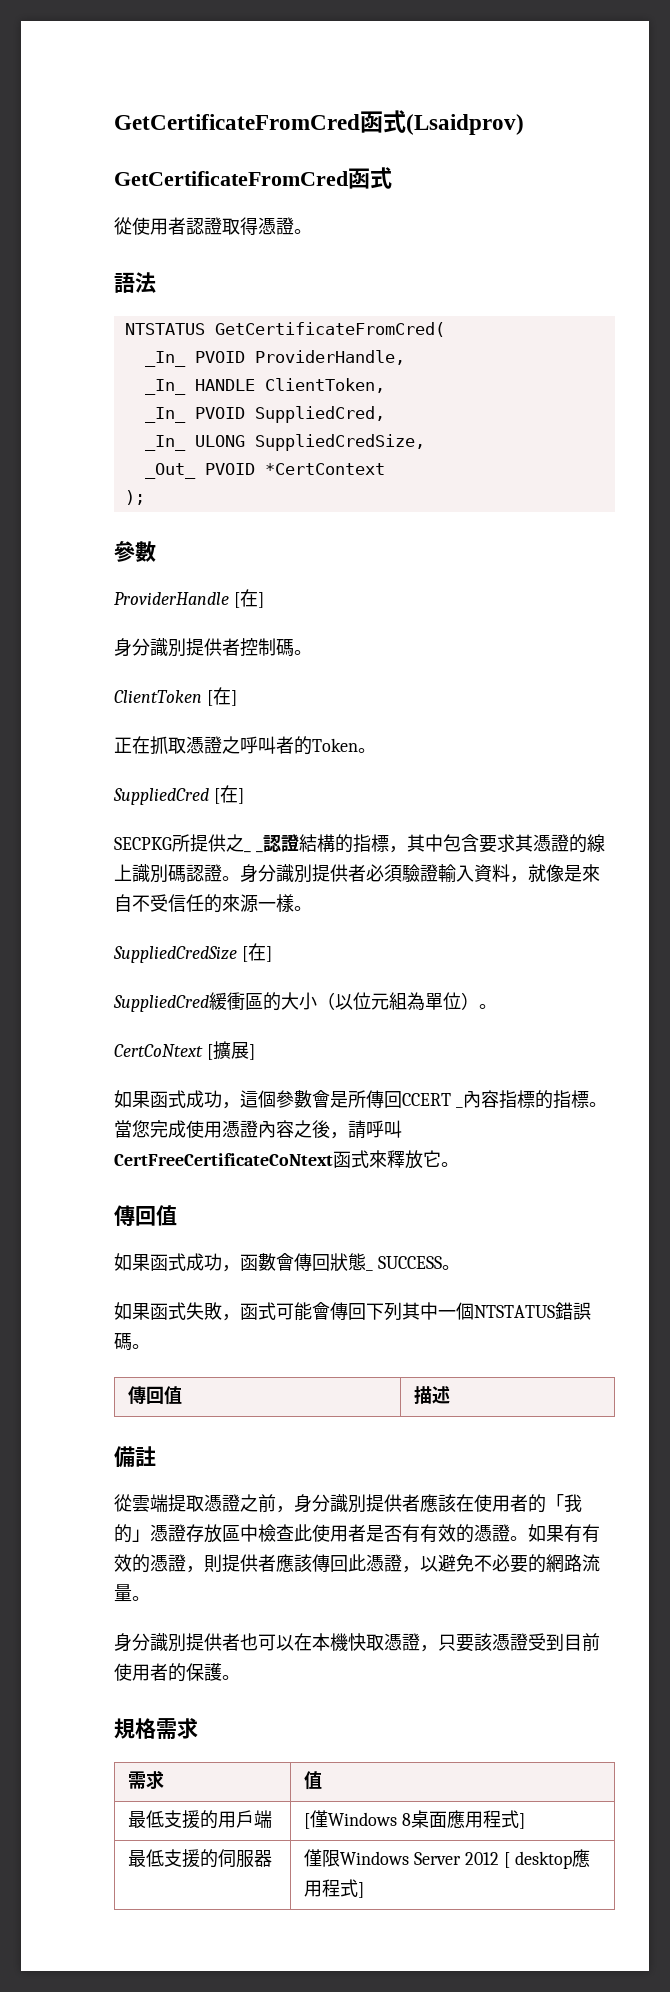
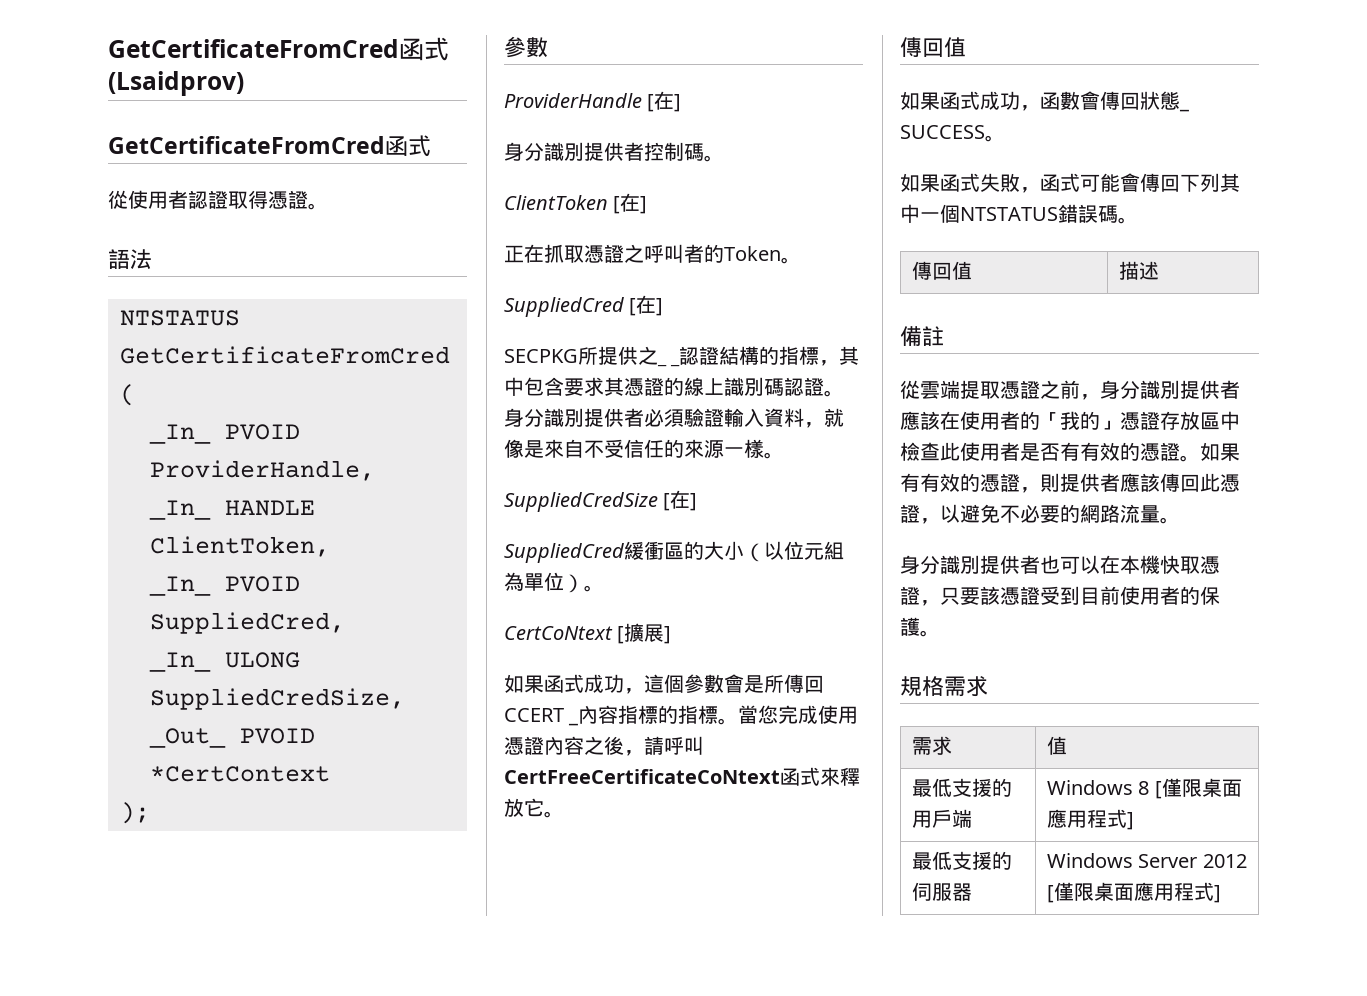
[304,1810,411,1829] [僅Windows 8 -> [1046,778,1202,799] Windows 8 [僅限
[304,1849,341,1867] 僅限 -> (972, 892) none
[514,1851,572,1869] desktop -> [1053,882,1134,901] 僅限桌面

